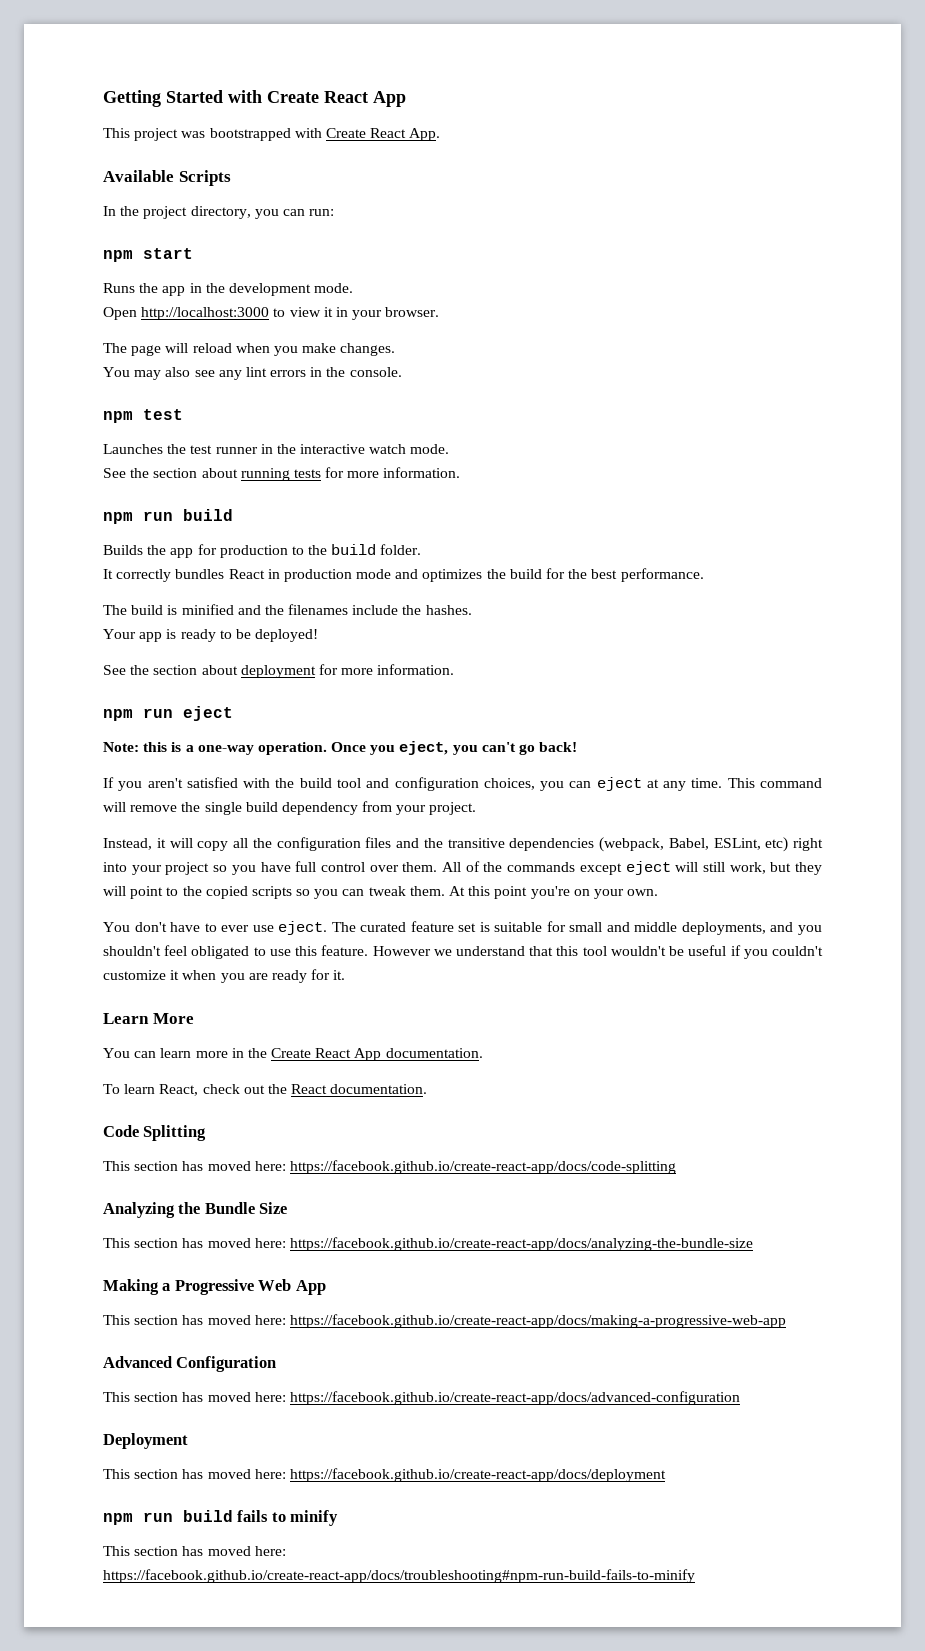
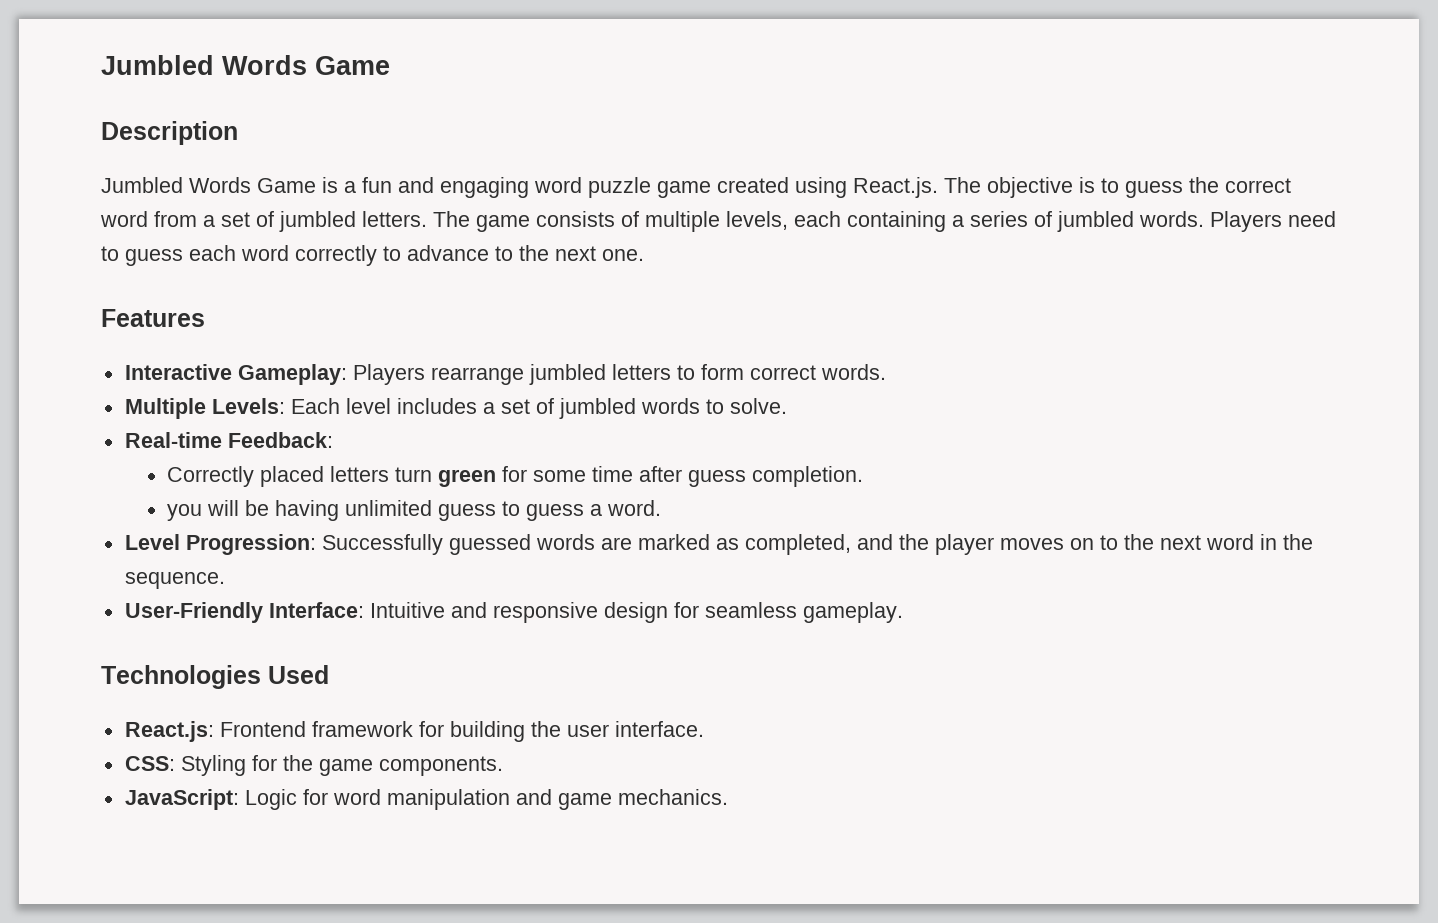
[103,90,406,107] [103,128,441,141] [103,170,231,186] [103,206,335,219] [103,248,193,262] [103,283,354,296] [103,307,440,320] [103,343,396,356] [103,367,402,380] [103,409,183,423] [103,444,450,454] [103,467,461,481] [103,509,233,524] [103,544,422,558] [103,568,704,582] [103,604,472,615] [103,629,319,642] [103,664,455,678] [103,706,233,721] [103,741,578,755] [103,777,823,791] [103,801,477,815] [103,837,823,852] [103,861,823,875] [103,886,659,899] [103,921,822,935] [103,945,823,959] [103,969,346,983] [103,1013,194,1024] [103,1048,483,1061] [103,1084,428,1096] [103,1125,207,1141] [103,1160,676,1174] [103,1202,288,1218] [103,1237,753,1251] [103,1279,326,1295] [103,1314,786,1328] [103,1356,277,1372] [103,1391,740,1405] [103,1433,188,1449] [103,1468,666,1482] [103,1510,339,1526] [103,1546,286,1556] [103,1569,695,1583] Getting Started with Create React App // This project was bootstrapped with Create React App. // Available Scripts // In the project directory, you can run: // npm start // Runs the app in the development mode. // Open http://localhost:3000 to view it in your browser. // The page will reload when you make changes. // You may also see any lint errors in the console. // npm test // Launches the test runner in the interactive watch mode. // See the section about running tests for more information. // npm run build // Builds the app for production to the build folder. // It correctly bundles React in production mode and optimizes the build for the best performance. // The build is minified and the filenames include the hashes. // Your app is ready to be deployed! // See the section about deployment for more information. // npm run eject // Note: this is a one-way operation. Once you eject, you can't go back! // If you aren't satisfied with the build tool and configuration choices, you can eject at any time. This command will remove the single build dependency from your project. // Instead, it will copy all the configuration files and the transitive dependencies (webpack, Babel, ESLint, etc) right into your project so you have full control over them. All of the commands except eject will still work, but they will point to the copied scripts so you can tweak them. At this point you're on your own. // You don't have to ever use eject. The curated feature set is suitable for small and middle deployments, and you shouldn't feel obligated to use this feature. However we understand that this tool wouldn't be useful if you couldn't customize it when you are ready for it. // Learn More // You can learn more in the Create React App documentation. // To learn React, check out the React documentation. // Code Splitting // This section has moved here: https://facebook.github.io/create-react-app/docs/code-splitting // Analyzing the Bundle Size // This section has moved here: https://facebook.github.io/create-react-app/docs/analyzing-the-bundle-size // Making a Progressive Web App // This section has moved here: https://facebook.github.io/create-react-app/docs/making-a-progressive-web-app // Advanced Configuration // This section has moved here: https://facebook.github.io/create-react-app/docs/advanced-configuration // Deployment // This section has moved here: https://facebook.github.io/create-react-app/docs/deployment // npm run build fails to minify // This section has moved here: https://facebook.github.io/create-react-app/docs/troubleshooting#npm-run-build-fails-to-minify -> [101,55,390,75] [101,121,238,145] [101,177,1291,198] [100,211,1336,232] [101,245,644,266] [101,309,205,327] [124,364,886,385] [124,398,787,419] [124,432,333,448] [167,466,864,487] [167,500,662,521] [124,534,1313,555] [124,572,225,589] [124,602,903,623] [101,665,329,689] [124,721,704,742] [124,755,503,776] [124,789,728,810] Jumbled Words Game // Description // Jumbled Words Game is a fun and engaging word puzzle game created using React.js. The objective is to guess the correct word from a set of jumbled letters. The game consists of multiple levels, each containing a series of jumbled words. Players need to guess each word correctly to advance to the next one. // Features // Interactive Gameplay: Players rearrange jumbled letters to form correct words. // Multiple Levels: Each level includes a set of jumbled words to solve. // Real-time Feedback: // Correctly placed letters turn green for some time after guess completion. // you will be having unlimited guess to guess a word. // Level Progression: Successfully guessed words are marked as completed, and the player moves on to the next word in the sequence. // User-Friendly Interface: Intuitive and responsive design for seamless gameplay. // Technologies Used // React.js: Frontend framework for building the user interface. // CSS: Styling for the game components. // JavaScript: Logic for word manipulation and game mechanics.

